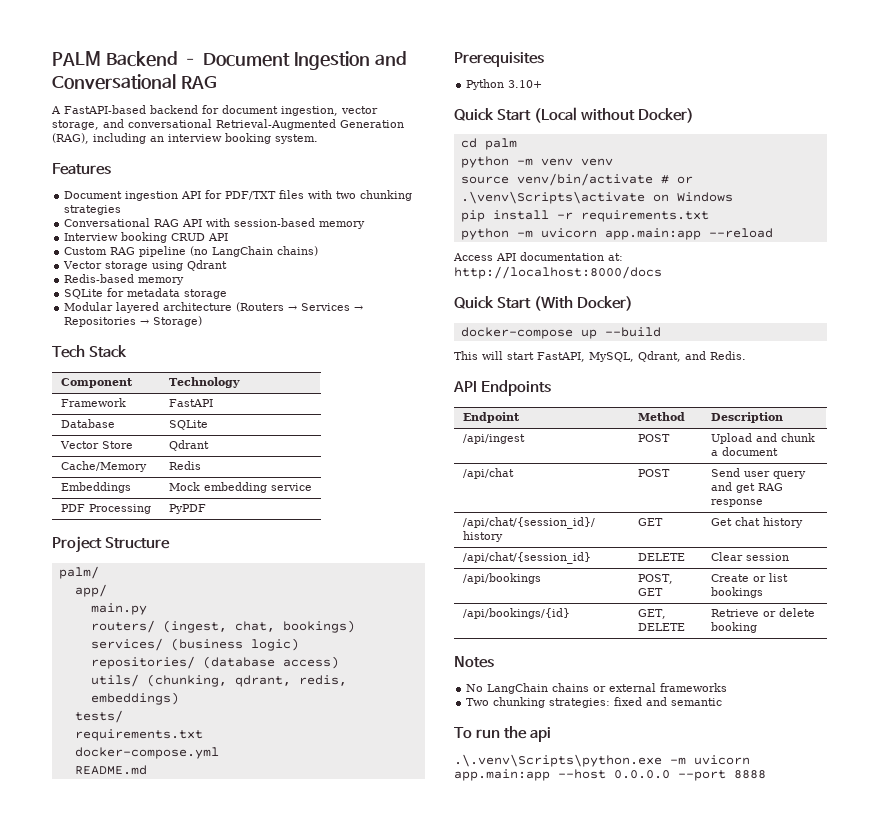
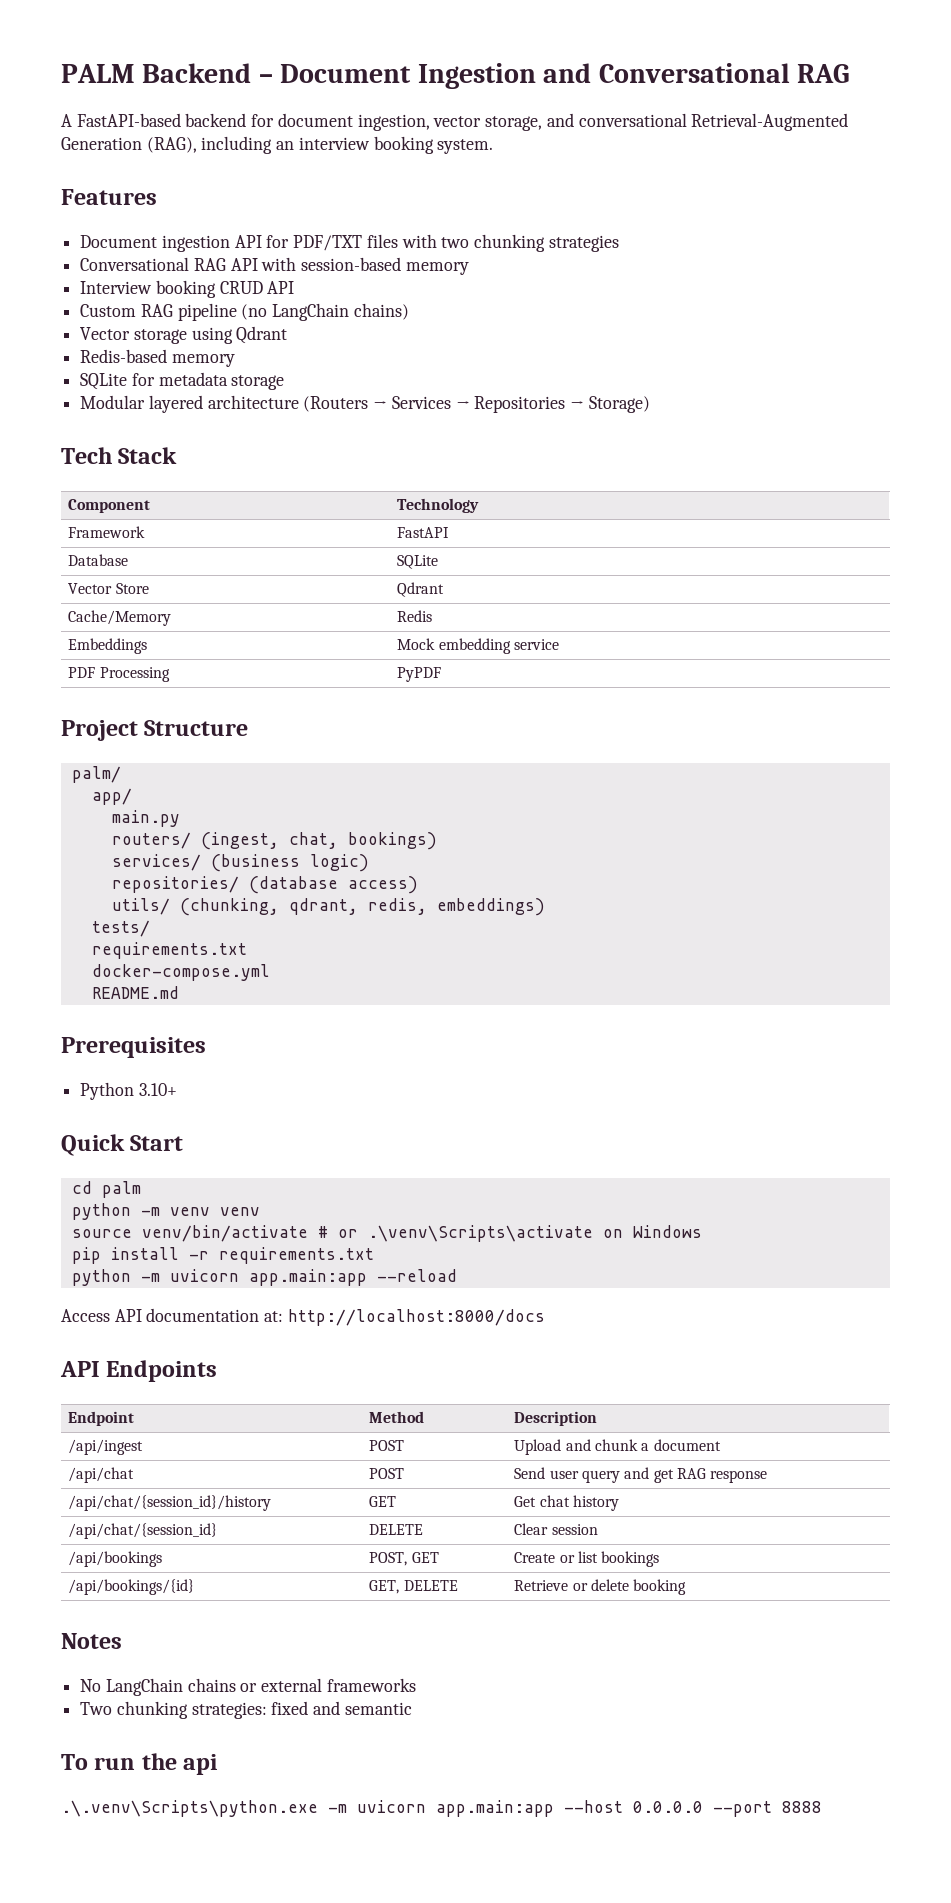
[534,107,695,123] (Local without Docker) -> (184, 1143) none
[454,296,634,311] [460,327,661,339] [454,351,746,362] // Quick Start (With Docker) // docker-compose up --build // This will start FastAPI, MySQL, Qdrant, and Redis. -> (545, 1317) none

